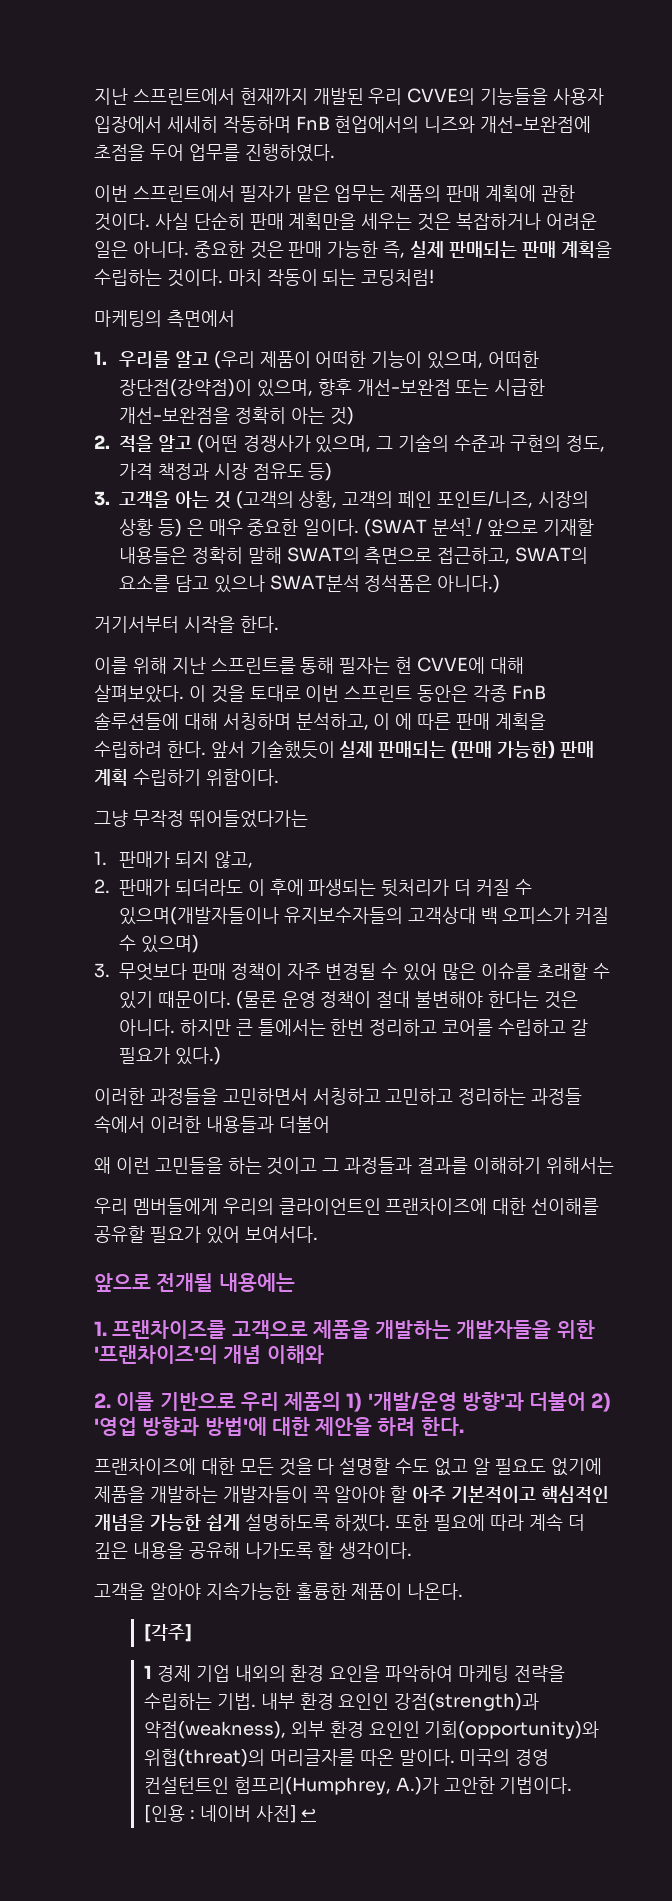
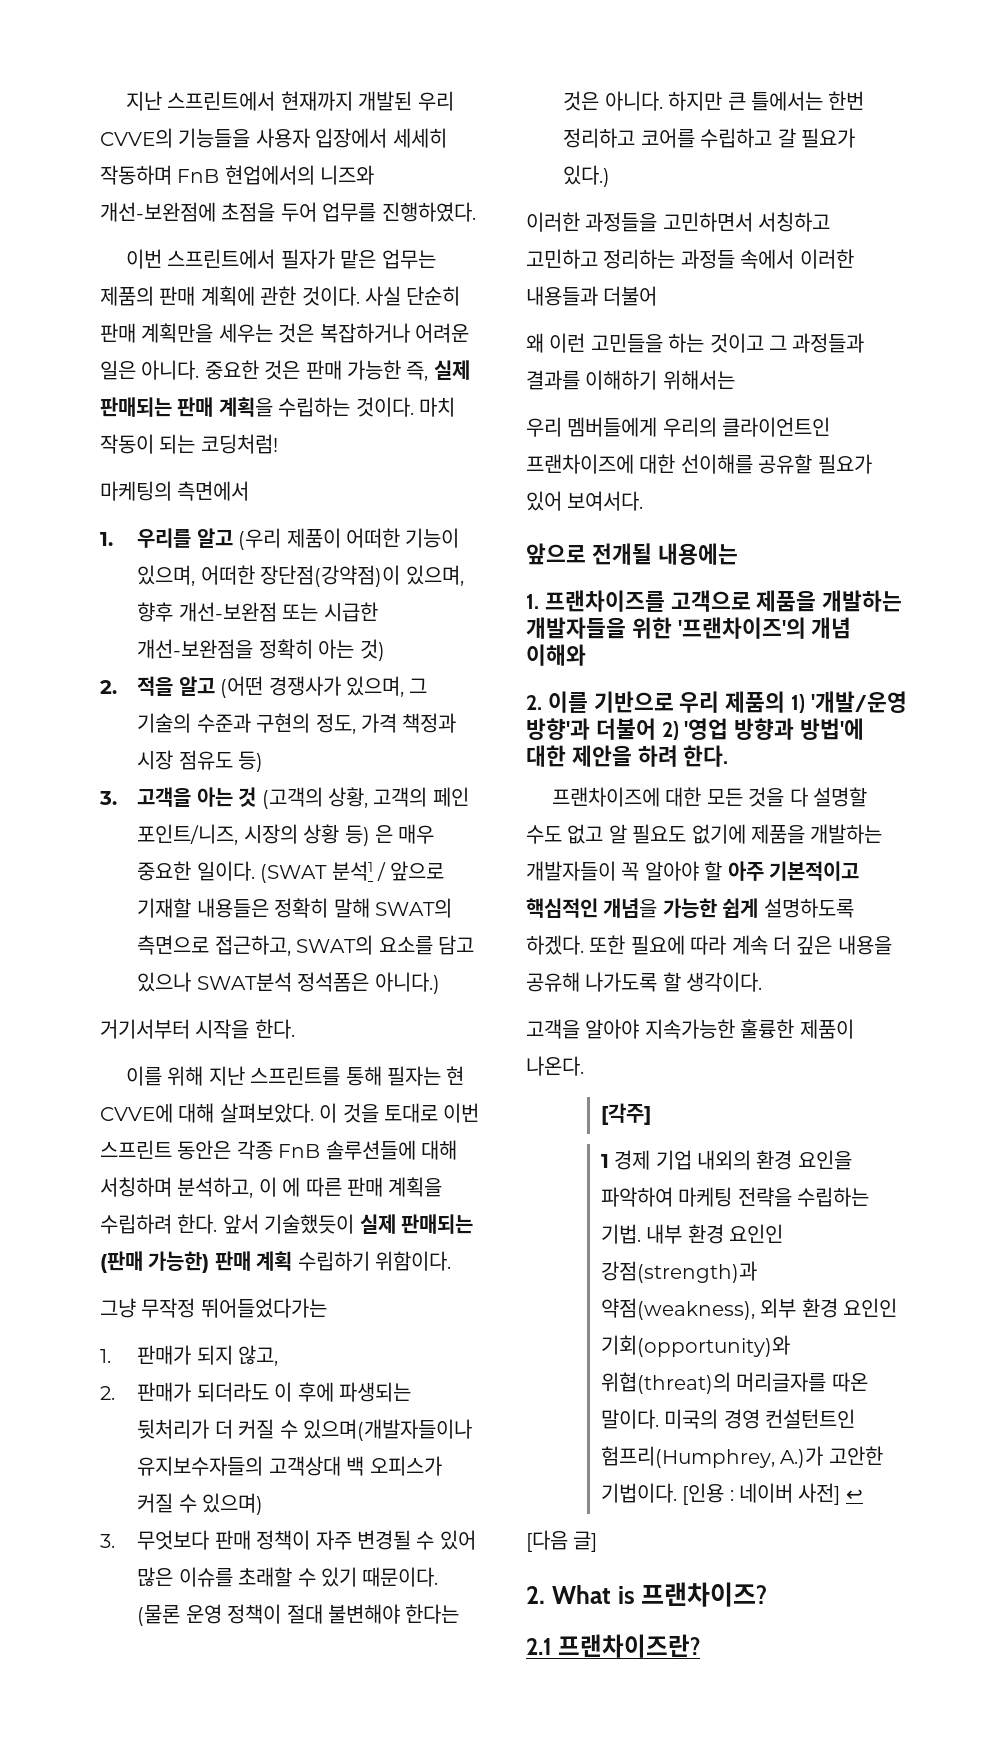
(317, 1813) none -> [526,1530,598,1552] [526,1582,768,1607] [526,1634,701,1658] // [다음 글] // 2. What is 프랜차이즈? // 2.1 프랜차이즈란?

